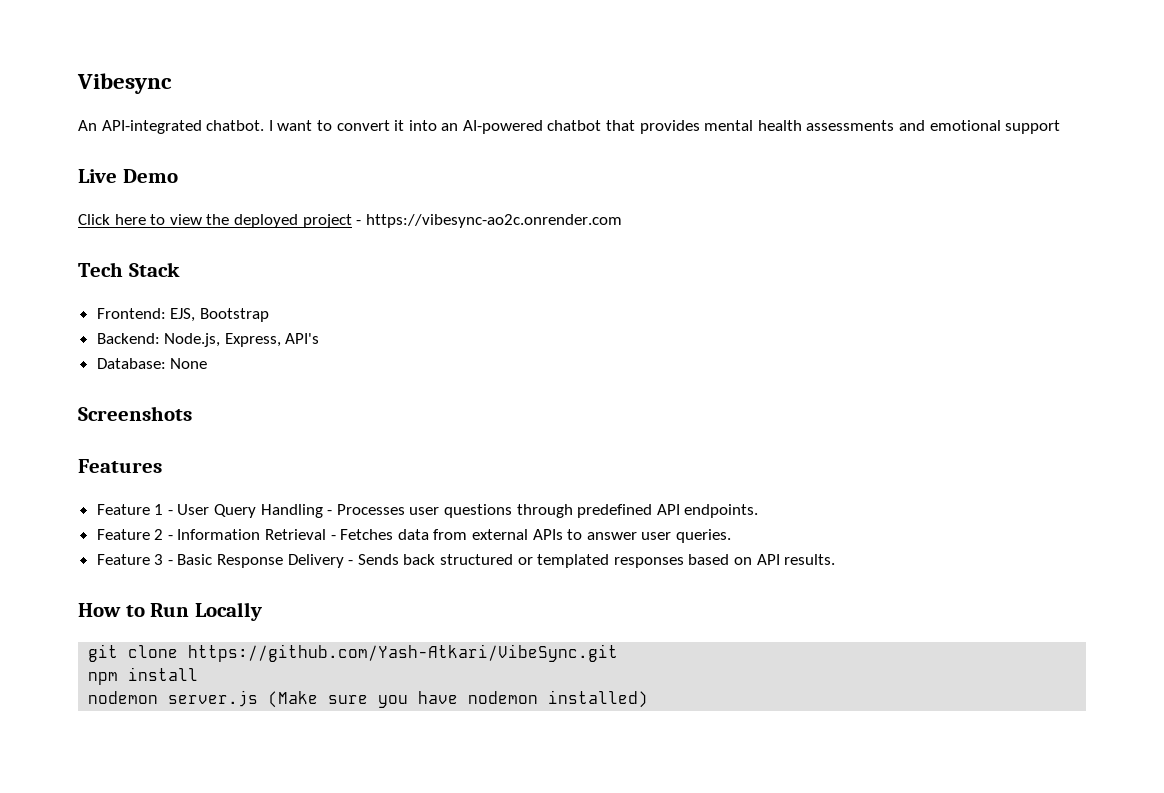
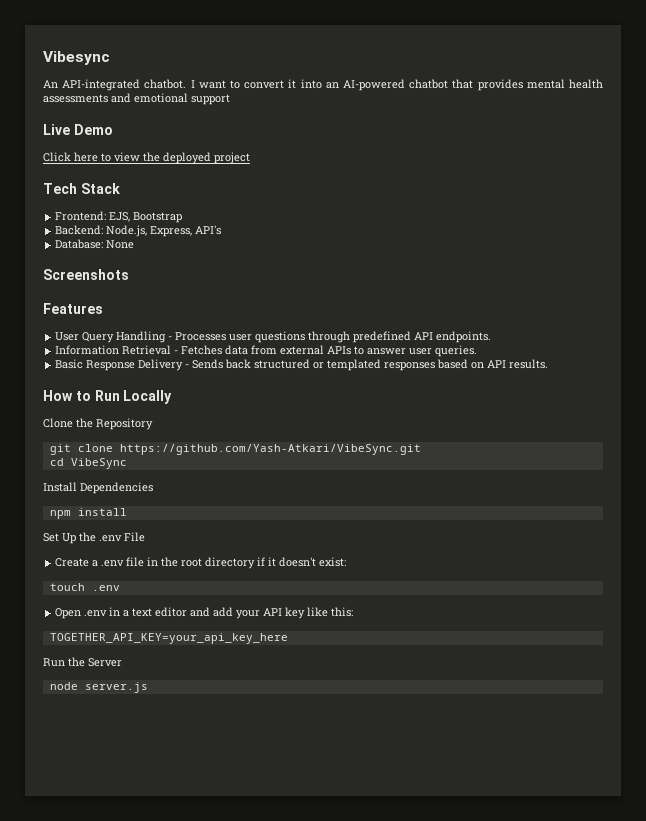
[356,214,622,228] - https://vibesync-ao2c.onrender.com -> (250, 158) none
[96,504,173,515] Feature 1 - -> (103, 308) none
[96,529,173,540] Feature 2 - -> (492, 337) none
[96,554,173,565] Feature 3 - -> (478, 351) none
(262, 611) none -> [43,418,153,430] // Clone the Repository
[88,667,199,685] [88,690,649,708] npm install // nodemon server.js (Make sure you have nodemon installed) -> [49,458,127,469] [43,482,153,494] [49,508,127,519] [43,532,145,544] [55,557,347,569] [49,583,120,591] [55,607,354,619] [49,633,288,644] [43,657,122,667] [49,682,148,693] cd VibeSync // Install Dependencies // npm install // Set Up the .env File // Create a .env file in the root directory if it doesn't exist: // touch .env // Open .env in a text editor and add your API key like this: // TOGETHER_API_KEY=your_api_key_here // Run the Server // node server.js

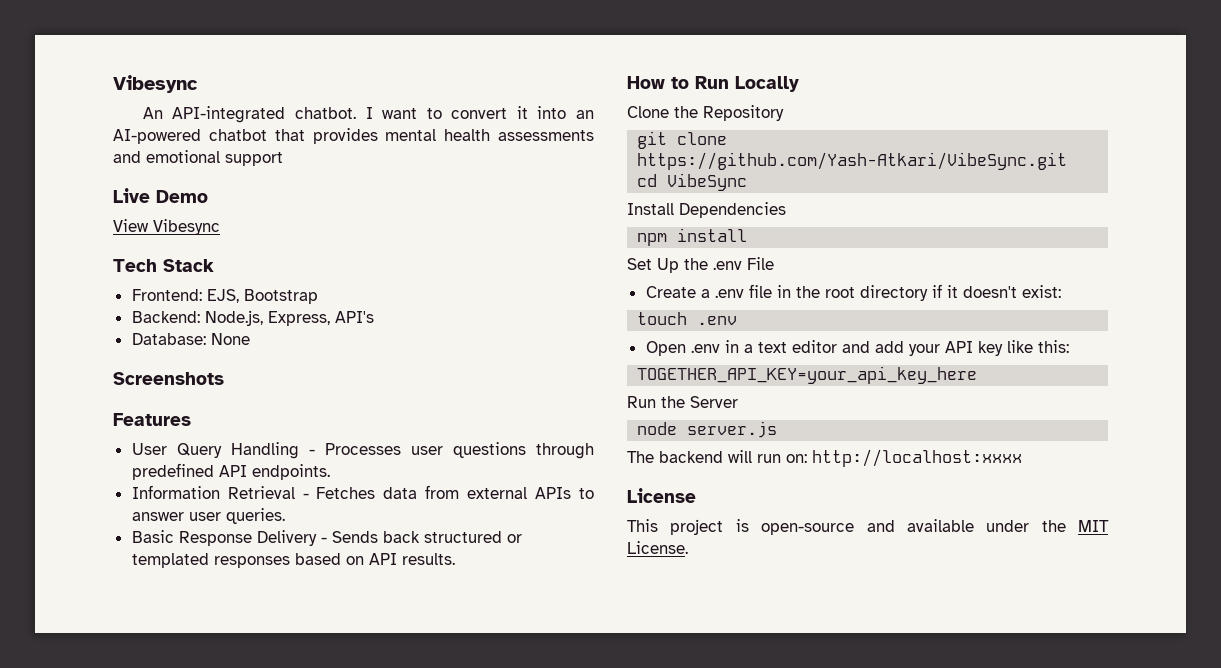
[43,152,250,164] Click here to view the deployed project -> [113,219,220,235] View Vibesync
(148, 687) none -> [627,449,1022,467] [627,488,696,503] [627,519,1109,535] [627,541,688,554] // The backend will run on: http://localhost:xxxx // License // This project is open-source and available under the MIT License.

